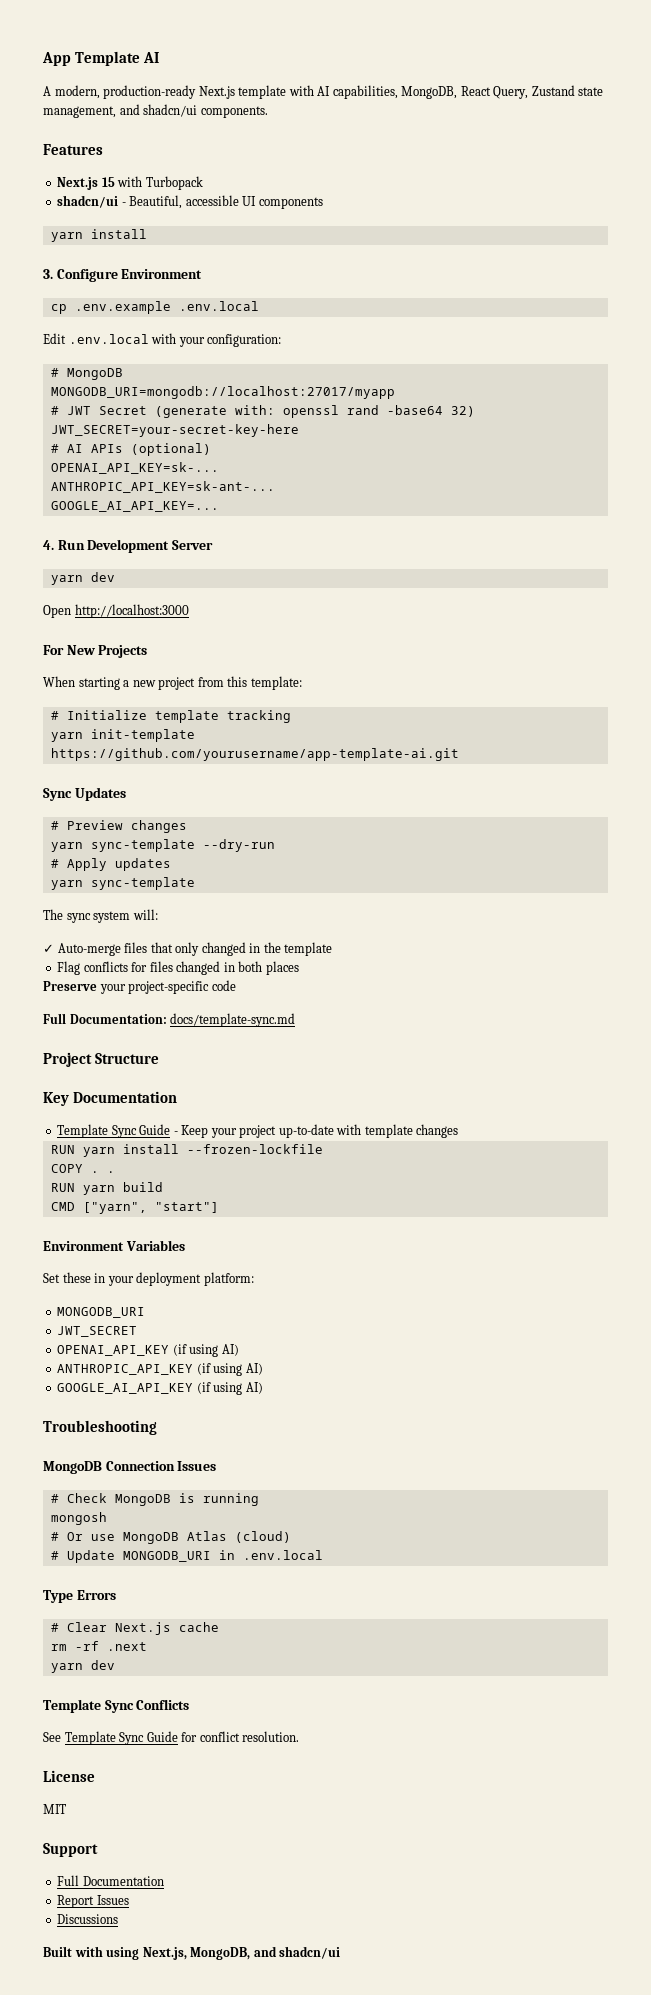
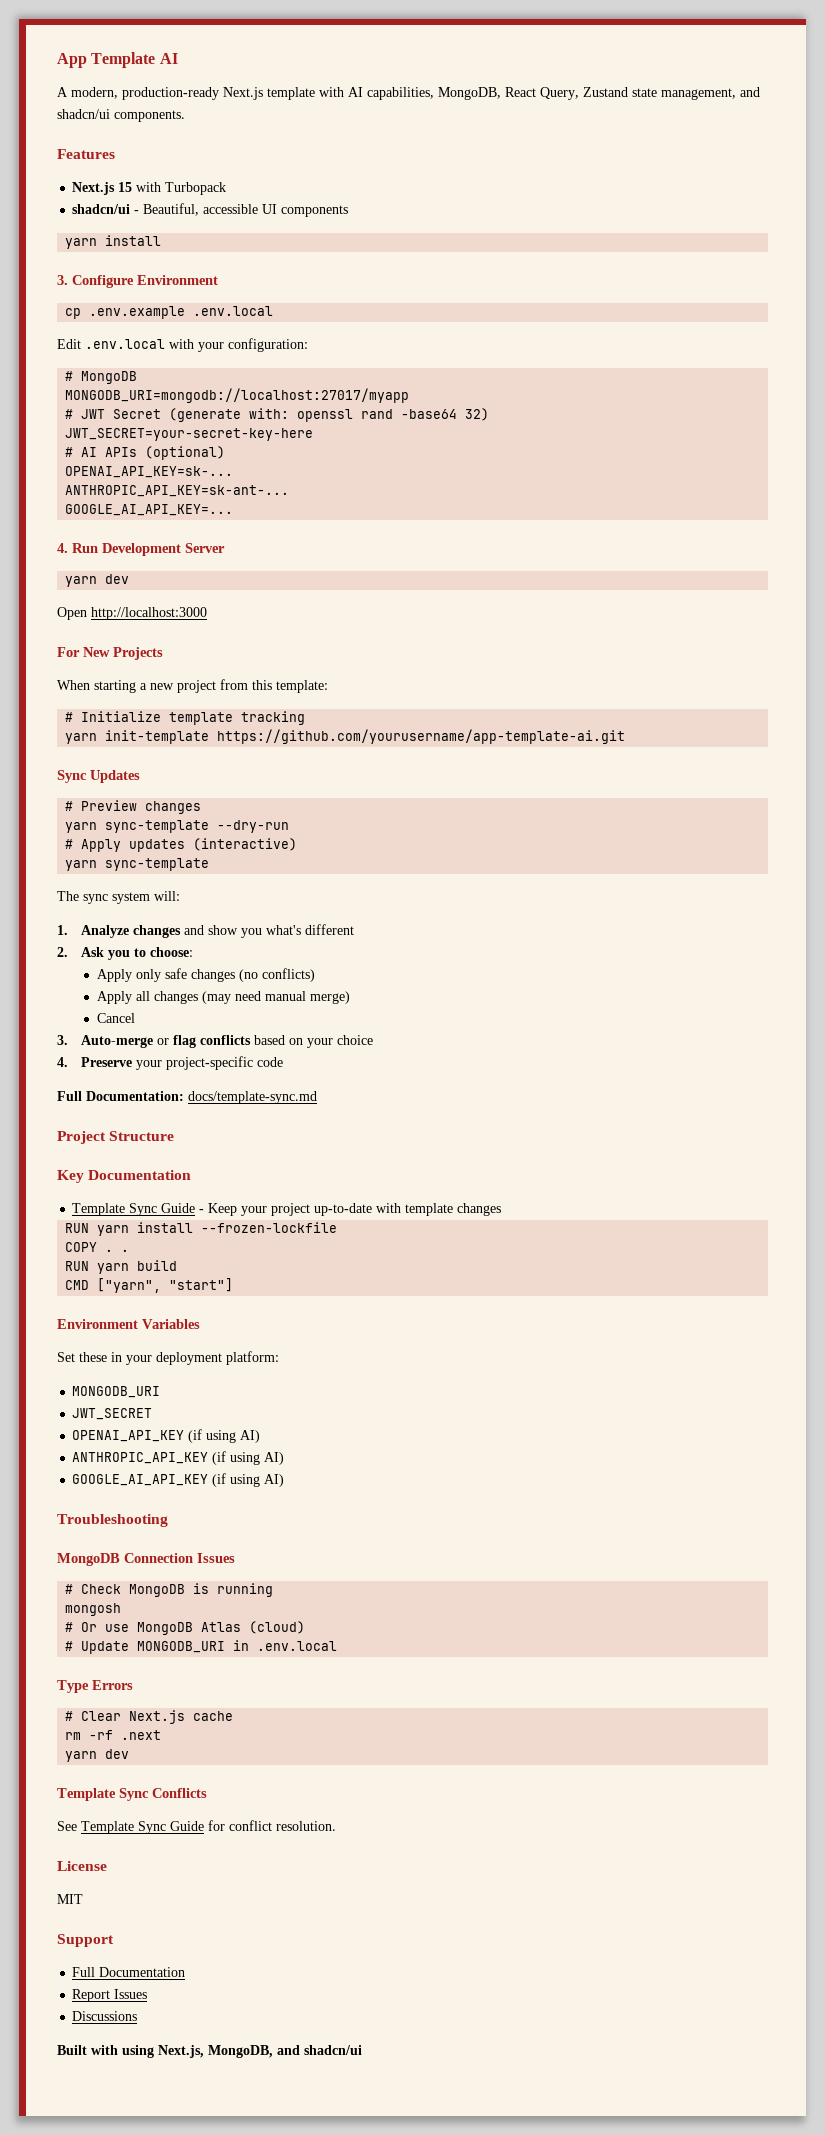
(171, 864) none -> [193,838,298,851] (interactive)
[43,942,333,956] [57,961,299,975] ✓ Auto-merge files that only changed in the template // Flag conflicts for files changed in both places // -> [57,924,355,938] [57,947,194,960] [96,968,315,982] [96,991,350,1004] [96,1013,135,1023] [57,1035,374,1048] [57,1057,68,1067] 1. Analyze changes and show you what's different // 2. Ask you to choose: // Apply only safe changes (no conflicts) // Apply all changes (may need manual merge) // Cancel // 3. Auto-merge or flag conflicts based on your choice // 4.

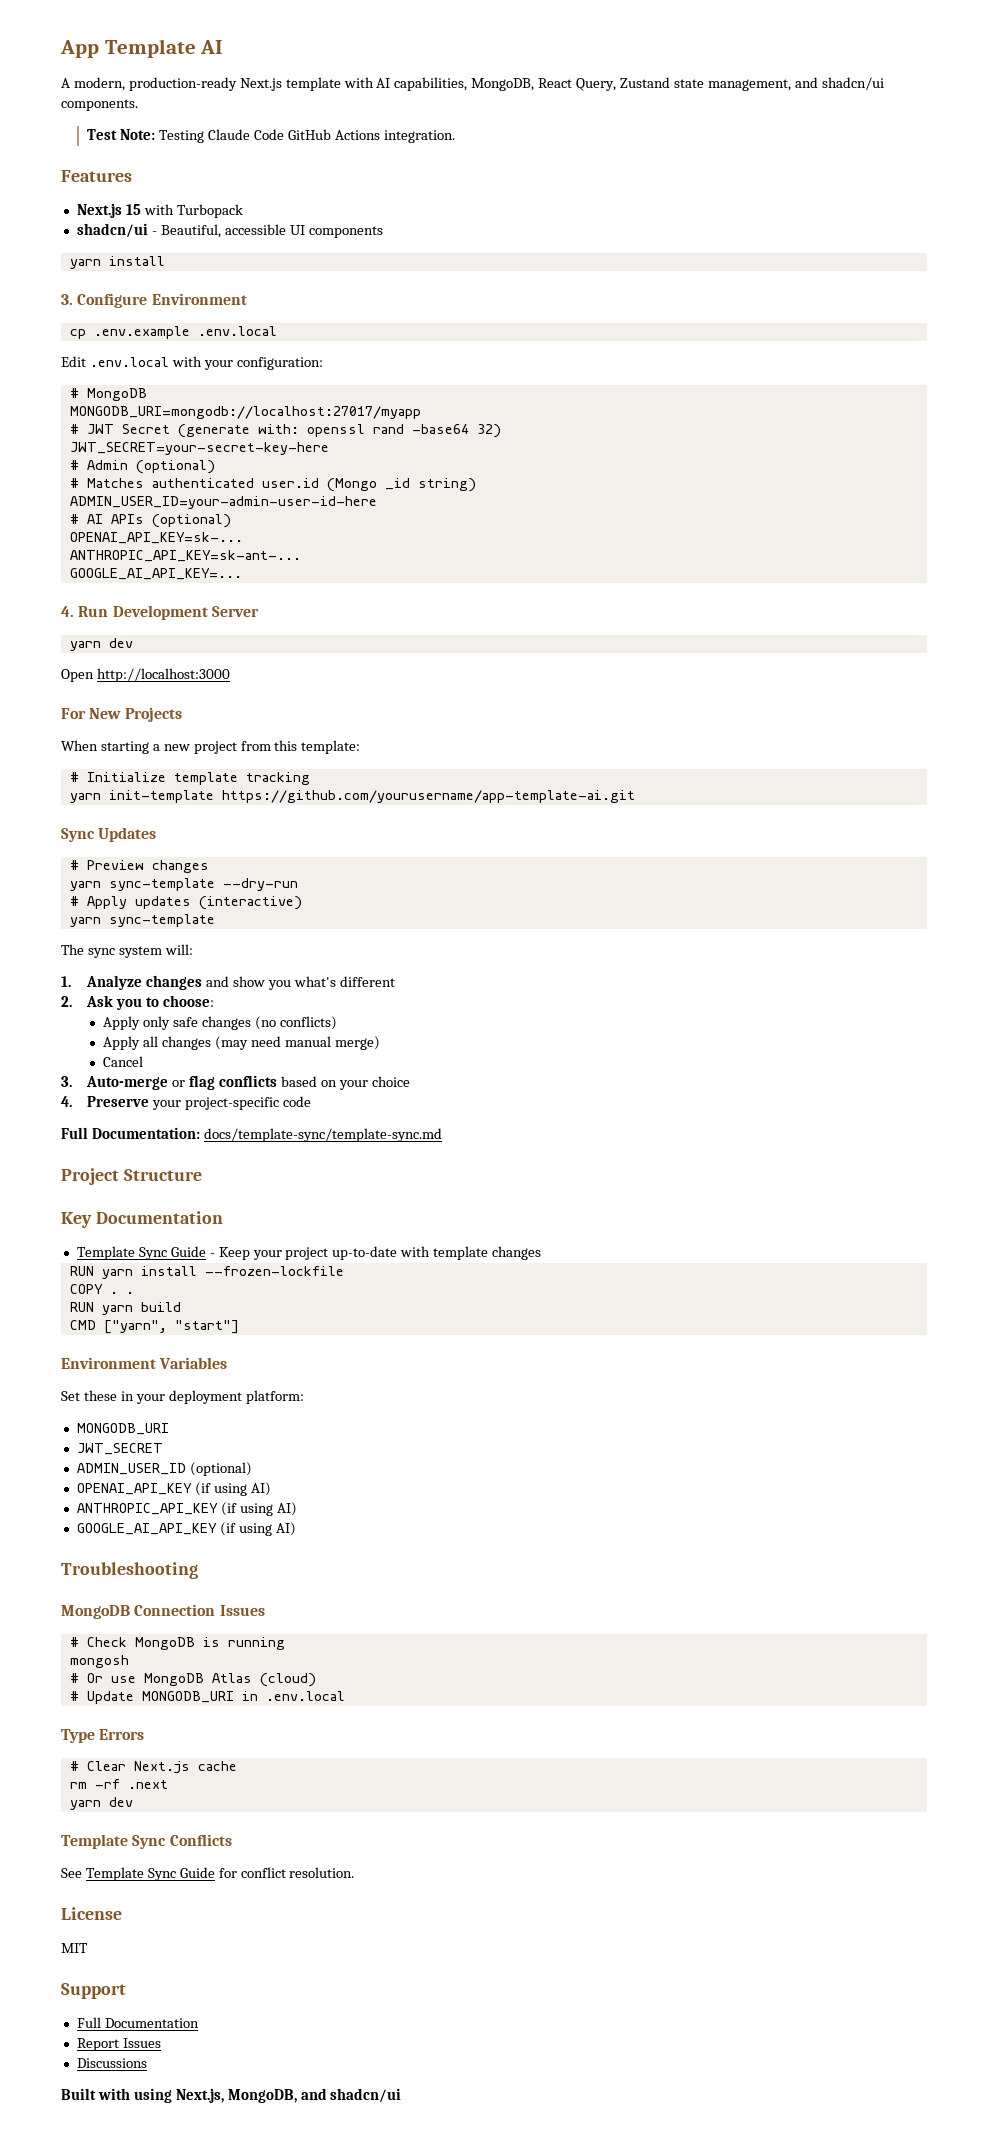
(185, 116) none -> [87,129,455,143] // Test Note: Testing Claude Code GitHub Actions integration.
(314, 434) none -> [69,460,215,474] [69,478,476,492] [69,496,377,509] // # Admin (optional) // # Matches authenticated user.id (Mongo _id string) // ADMIN_USER_ID=your-admin-user-id-here
[188,1091,317,1104] docs/template-sync.md -> [203,1128,442,1142] docs/template-sync/template-sync.md
(153, 1414) none -> [76,1462,252,1476] // ADMIN_USER_ID (optional)

